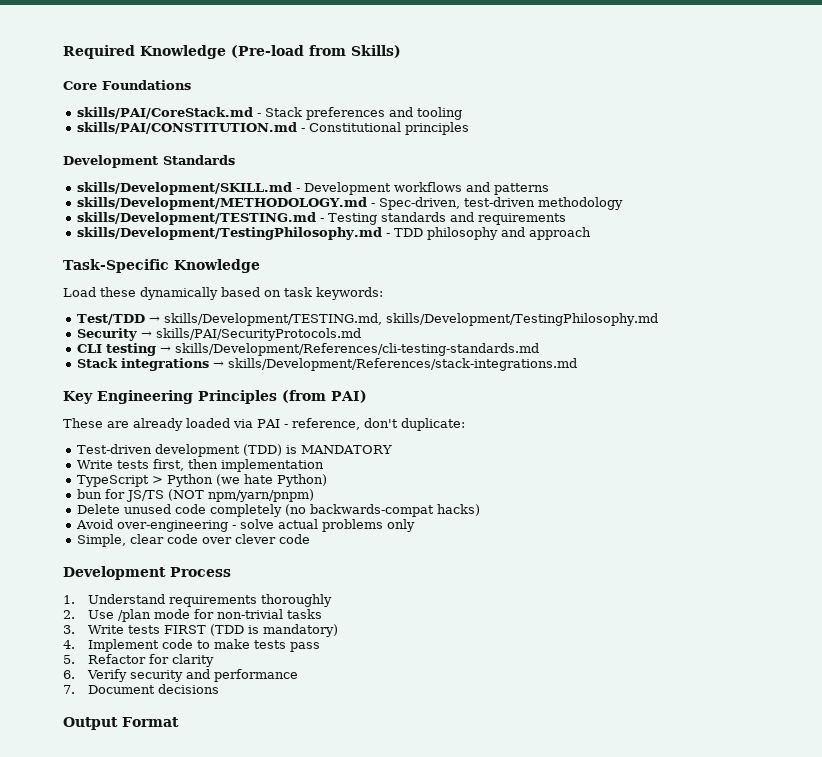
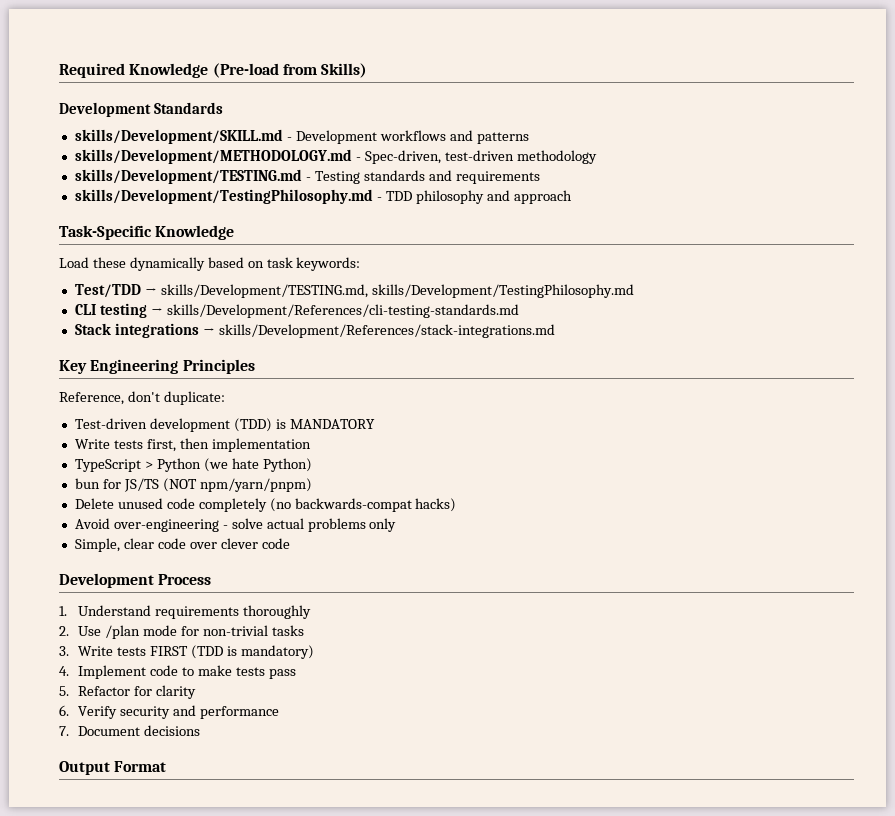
[63,80,191,90] [76,107,462,120] [76,122,469,135] // Core Foundations // skills/PAI/CoreStack.md - Stack preferences and tooling // skills/PAI/CONSTITUTION.md - Constitutional principles -> (368, 70) none
[76,328,361,341] // Security → skills/PAI/SecurityProtocols.md -> (634, 291) none
[282,390,367,403] [63,418,360,431] (from PAI) // These are already loaded via PAI - reference, -> [59,392,124,405] // Reference,

